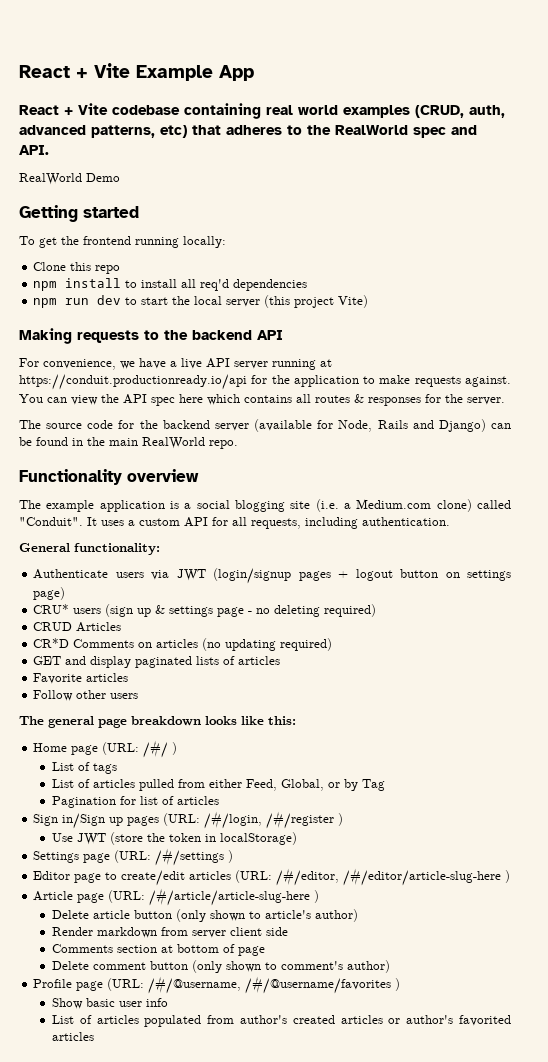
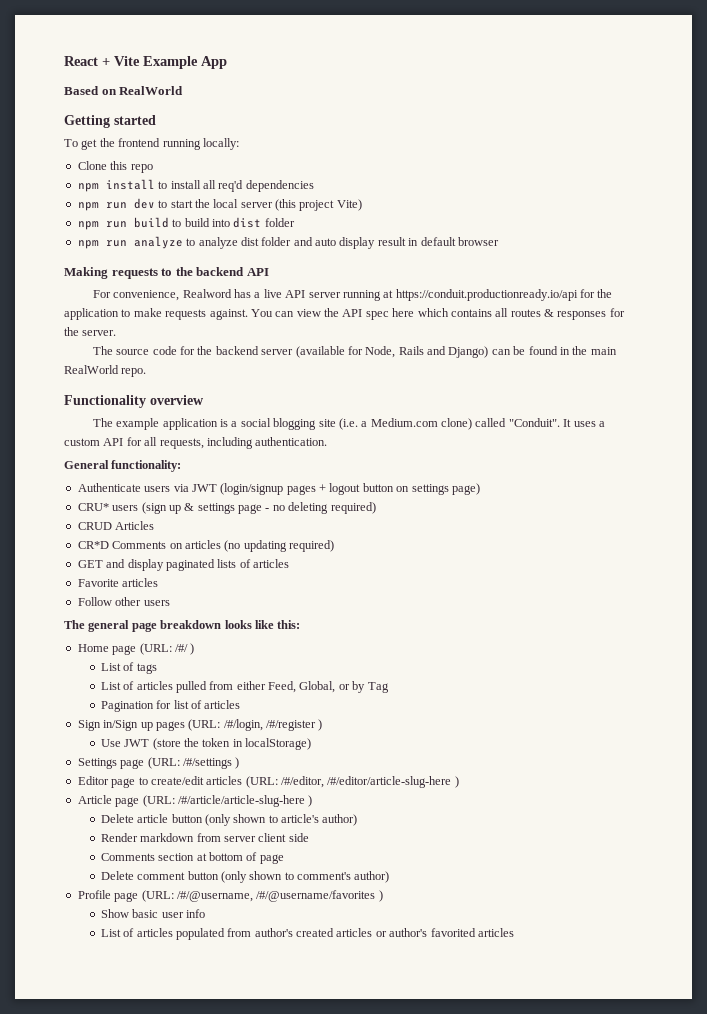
[19,103,505,119] [19,125,477,138] [19,145,49,155] [19,173,120,185] React + Vite codebase containing real world examples (CRUD, auth, advanced patterns, etc) that adheres to the RealWorld spec and API. // RealWorld Demo -> [64,86,184,95] Based on RealWorld
(369, 301) none -> [77,217,295,230] [77,236,499,249] // npm run build to build into dist folder // npm run analyze to analyze dist folder and auto display result in default browser
[120,358,166,369] we have -> [182,289,252,298] Realword has

